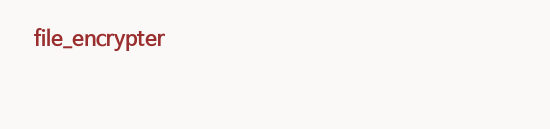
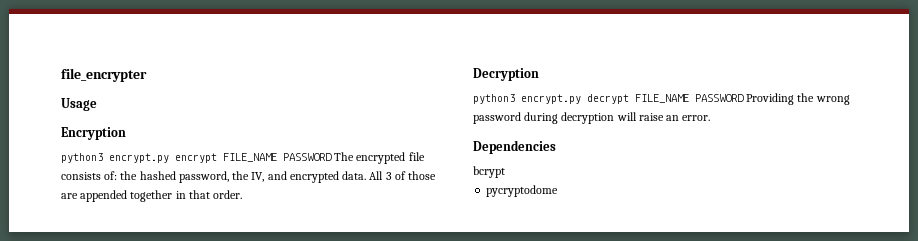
(165, 40) none -> [61,98,97,111] [61,127,126,140] [61,152,425,164] [61,171,437,183] [61,190,243,202] [473,68,539,81] [473,93,850,105] [473,112,711,124] [473,140,556,154] [473,166,505,178] [486,185,559,197] // Usage // Encryption // python3 encrypt.py encrypt FILE_NAME PASSWORD The encrypted file consists of: the hashed password, the IV, and encrypted data. All 3 of those are appended together in that order. // Decryption // python3 encrypt.py decrypt FILE_NAME PASSWORD Providing the wrong password during decryption will raise an error. // Dependencies // bcrypt // pycryptodome

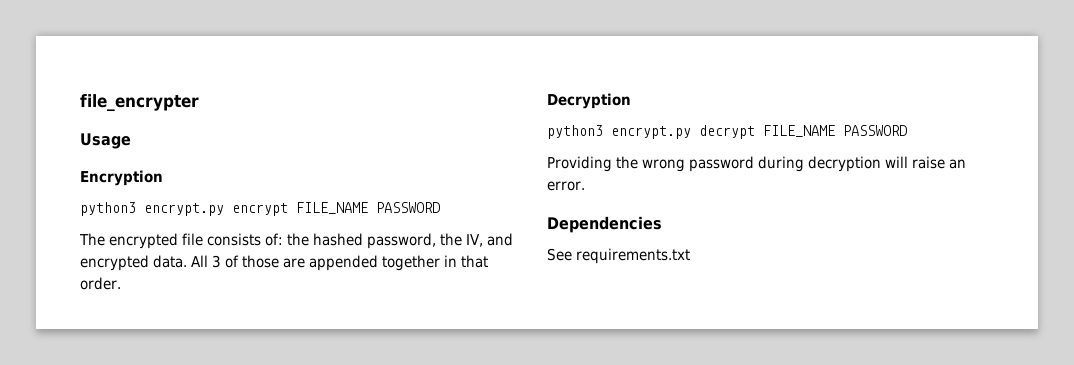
(332, 157) none -> (440, 207) //
(744, 98) none -> (907, 130) //
[473,166,505,178] [486,185,559,197] bcrypt // pycryptodome -> [547,248,690,264] See requirements.txt

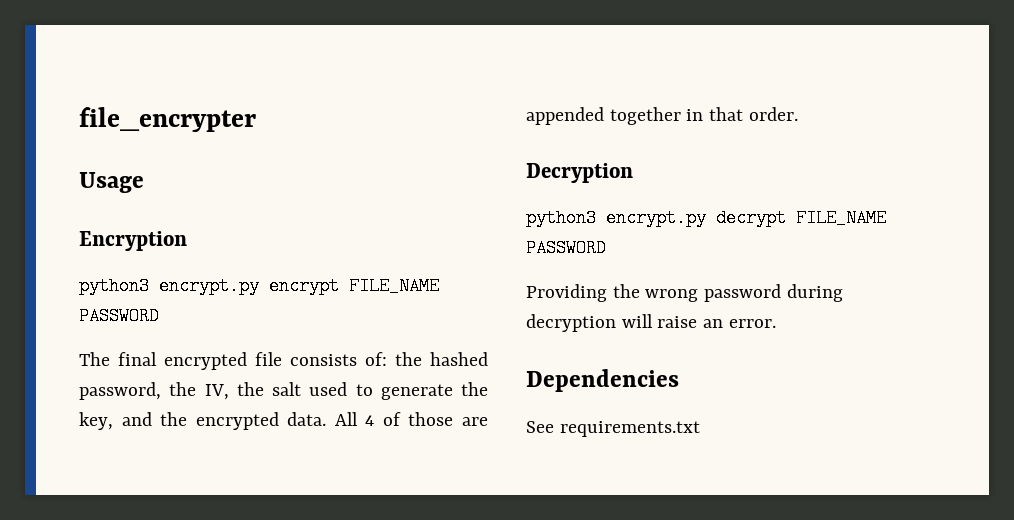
(105, 239) none -> [118,352,157,366] final
[487,233,513,246] and -> [236,382,488,400] [79,412,188,430] the salt used to generate the key, and the
[212,255,221,268] 3 -> [365,415,375,426] 4

